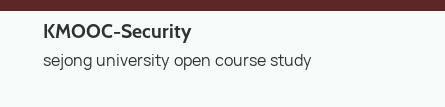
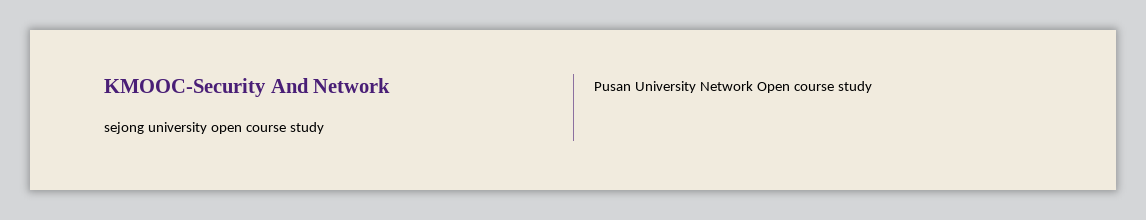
(192, 33) none -> [270,78,391,93] And Network
(313, 62) none -> [594,81,872,93] // Pusan University Network Open course study

